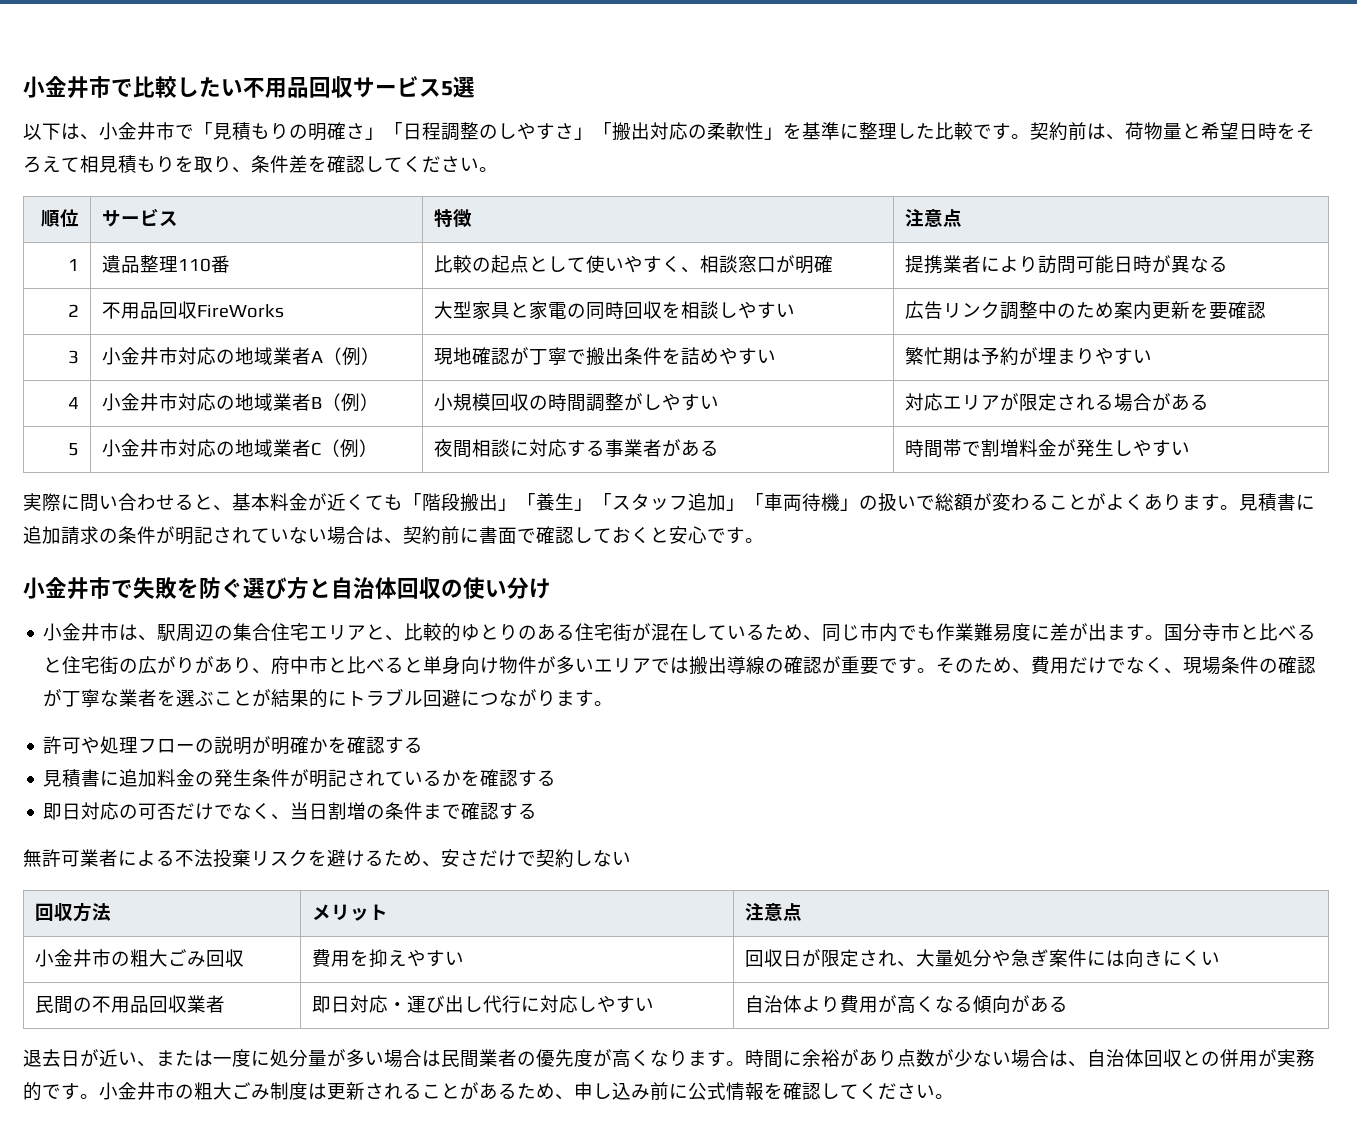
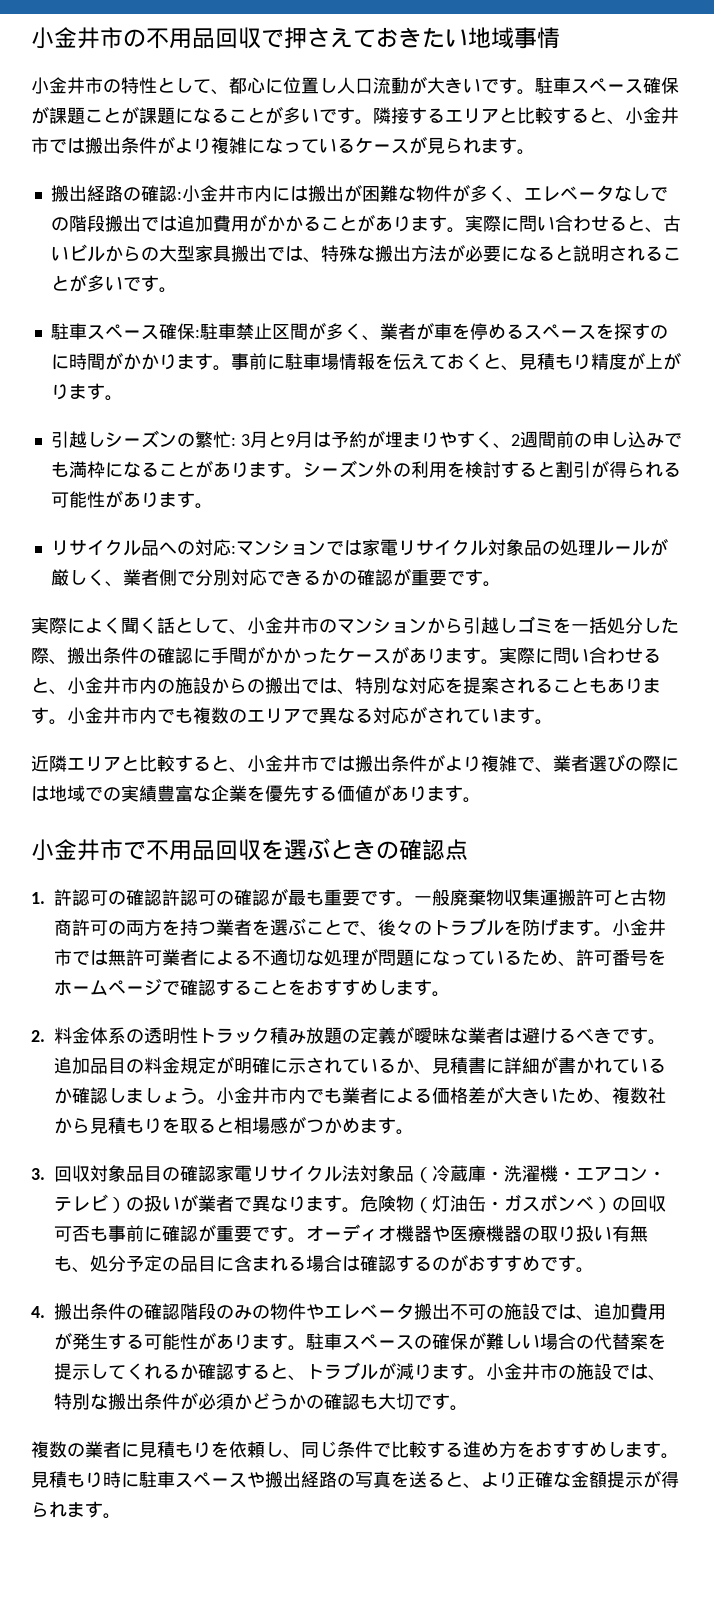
[23,76,475,98] [23,122,1315,141] [23,155,498,173] [41,209,80,227] [101,208,178,227] [433,209,472,228] [904,209,962,227] [68,259,80,271] [101,255,230,273] [433,255,833,274] [904,255,1228,274] [68,304,80,317] [101,301,284,319] [433,301,795,320] [904,301,1266,320] [68,350,80,364] [101,347,380,366] [433,347,776,366] [904,347,1152,366] [68,397,80,409] [101,393,379,412] [433,393,719,412] [904,393,1209,412] [68,443,80,456] [101,439,378,458] [433,439,719,458] [904,439,1190,458] [23,493,1315,512] [23,526,764,545] [23,577,551,599] [43,623,1317,642] [43,656,766,675] 小金井市で比較したい不用品回収サービス5選 // 以下は、小金井市で「見積もりの明確さ」「日程調整のしやすさ」「搬出対応の柔軟性」を基準に整理した比較です。契約前は、荷物量と希望日時をそろえて相見積もりを取り、条件差を確認してください。 // 順位 | サービス | 特徴 | 注意点 // 1 | 遺品整理110番 | 比較の起点として使いやすく、相談窓口が明確 | 提携業者により訪問可能日時が異なる // 2 | 不用品回収FireWorks | 大型家具と家電の同時回収を相談しやすい | 広告リンク調整中のため案内更新を要確認 // 3 | 小金井市対応の地域業者A（例） | 現地確認が丁寧で搬出条件を詰めやすい | 繁忙期は予約が埋まりやすい // 4 | 小金井市対応の地域業者B（例） | 小規模回収の時間調整がしやすい | 対応エリアが限定される場合がある // 5 | 小金井市対応の地域業者C（例） | 夜間相談に対応する事業者がある | 時間帯で割増料金が発生しやすい // 実際に問い合わせると、基本料金が近くても「階段搬出」「養生」「スタッフ追加」「車両待機」の扱いで総額が変わることがよくあります。見積書に追加請求の条件が明記されていない場合は、契約前に書面で確認しておくと安心です。 // 小金井市で失敗を防ぐ選び方と自治体回収の使い分け // 小金井市は、駅周辺の集合住宅エリアと、比較的ゆとりのある住宅街が混在しているため、同じ市内でも作業難易度に差が出ます。国分寺市と比べると住宅街の広がりがあり、府中市と比べると単身向け物件が多いエリアでは搬出導線 -> [31,27,560,49] [31,76,679,95] [31,106,679,125] [31,136,535,155] [50,184,668,203] [50,214,681,233] [50,244,681,263] [50,274,177,293] [50,322,668,341] [50,352,681,371] [50,383,123,401] [50,430,682,449] [50,460,681,479] [50,490,213,509] [50,538,668,556] [50,569,339,587] 小金井市の不用品回収で押さえておきたい地域事情 // 小金井市の特性として、都心に位置し人口流動が大きいです。駐車スペース確保が課題ことが課題になることが多いです。隣接するエリアと比較すると、小金井市では搬出条件がより複雑になっているケースが見られます。 // 搬出経路の確認:小金井市内には搬出が困難な物件が多く、エレベータなしでの階段搬出では追加費用がかかることがあります。実際に問い合わせると、古いビルからの大型家具搬出では、特殊な搬出方法が必要になると説明されることが多いです。 // 駐車スペース確保:駐車禁止区間が多く、業者が車を停めるスペースを探すのに時間がかかります。事前に駐車場情報を伝えておくと、見積もり精度が上がります。 // 引越しシーズンの繁忙: 3月と9月は予約が埋まりやすく、2週間前の申し込みでも満枠になることがあります。シーズン外の利用を検討すると割引が得られる可能性があります。 // リサイクル品への対応:マンションでは家電リサイクル対象品の処理ルールが厳しく、業者側で分別対応できるか
[936,656,1317,675] [43,688,614,708] [43,736,424,755] [43,769,557,788] [43,802,538,820] そのため、費用だけでなく、現場条件の確認が丁寧な業者を選ぶことが結果的にトラブル回避につながります。 // 許可や処理フローの説明が明確かを確認する // 見積書に追加料金の発生条件が明記されているかを確認する // 即日対応の可否だけでなく、当日割増の条件まで確認する // -> [31,616,679,635] [31,646,661,665] [31,677,661,695] [31,706,553,725] [31,754,679,773] [31,784,481,803] [31,838,468,861] [31,888,666,907] [54,918,666,937] [54,949,108,966] // 実際によく聞く話として、小金井市のマンションから引越しゴミを一括処分した際、搬出条件の確認に手間がかかったケースがあります。実際に問い合わせると、小金井市内の施設からの搬出では、特別な対応を提案されることもあります。小金井市内でも複数のエリアで異なる対応がされています。 // 近隣エリアと比較すると、小金井市では搬出条件がより複雑で、業者選びの際には地域での実績豊富な企業を優先する価値があります。 // 小金井市で不用品回収を選ぶときの確認点 // 1.許認可の確認許認可の確認が最も重要です。一般廃棄物収集運搬許可と古物商許可の両方を持つ業者を選ぶことで、後々のトラブルを防げます。小金井市では
[194,849,631,868] [34,902,111,922] [311,904,388,921] [744,903,802,921] [34,949,244,967] [311,949,464,968] [744,949,1220,967] [34,995,225,1014] [311,995,654,1013] [744,995,1068,1014] [23,1049,1315,1068] [23,1082,935,1101] 法投棄リスクを避けるため、安さだけで契約しない // 回収方法 | メリット | 注意点 // 小金井市の粗大ごみ回収 | 費用を抑えやすい | 回収日が限定され、大量処分や急ぎ案件には向きにくい // 民間の不用品回収業者 | 即日対応・運び出し代行に対応しやすい | 自治体より費用が高くなる傾向がある // 退去日が近い、または一度に処分量が多い場合は民間業者の優先度が高くなります。時間に余裕があり点数が少ない場合は、自治体回収との併用が実務的です。小金井市の粗大ごみ制度は更新されることがあるため、申し込み前に公式情報を確認してください -> [270,948,666,967] [54,979,450,997] [31,1026,666,1045] [54,1056,666,1075] [54,1086,666,1105] [54,1116,414,1135] [31,1165,666,1183] [54,1194,666,1213] [54,1224,648,1243] [54,1254,594,1273] [31,1303,666,1321] [54,1332,666,1351] [54,1362,666,1381] [54,1392,468,1411] [31,1441,679,1459] [31,1470,679,1489] [31,1501,103,1518] 適切な処理が問題になっているため、許可番号をホームページで確認することをおすすめします。 // 2.料金体系の透明性トラック積み放題の定義が曖昧な業者は避けるべきです。追加品目の料金規定が明確に示されているか、見積書に詳細が書かれているか確認しましょう。小金井市内でも業者による価格差が大きいため、複数社から見積もりを取ると相場感がつかめます。 // 3.回収対象品目の確認家電リサイクル法対象品（冷蔵庫・洗濯機・エアコン・テレビ）の扱いが業者で異なります。危険物（灯油缶・ガスボンベ）の回収可否も事前に確認が重要です。オーディオ機器や医療機器の取り扱い有無も、処分予定の品目に含まれる場合は確認するのがおすすめです。 // 4.搬出条件の確認階段のみの物件やエレベータ搬出不可の施設では、追加費用が発生する可能性があります。駐車スペースの確保が難しい場合の代替案を提示してくれるか確認すると、トラブルが減ります。小金井市の施設では、特別な搬出条件が必須かどうかの確認も大切です。 // 複数の業者に見積もりを依頼し、同じ条件で比較する進め方をおすすめします。見積もり時に駐車スペースや搬出経路の写真を送ると、より正確な金額提示が得られます

